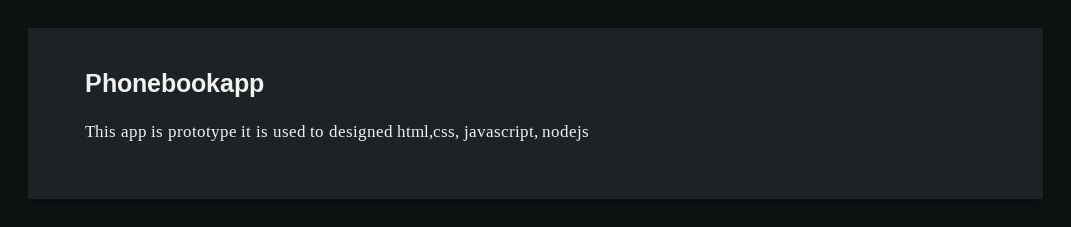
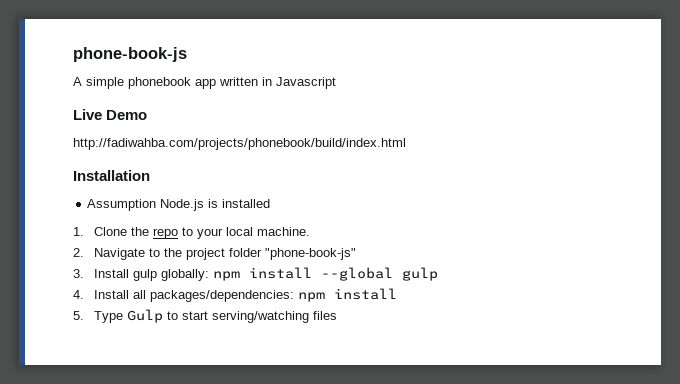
[85,73,264,97] [85,125,590,141] Phonebookapp // This app is prototype it is used to designed html,css, javascript, nodejs -> [73,47,187,62] [73,77,336,89] [73,109,148,120] [73,138,406,150] [73,170,150,181] [87,199,271,211] [73,227,310,239] [73,248,356,260] [73,267,438,281] [73,288,397,302] [73,309,337,323] phone-book-js // A simple phonebook app written in Javascript // Live Demo // http://fadiwahba.com/projects/phonebook/build/index.html // Installation // Assumption Node.js is installed // 1. Clone the repo to your local machine. // 2. Navigate to the project folder "phone-book-js" // 3. Install gulp globally: npm install --global gulp // 4. Install all packages/dependencies: npm install // 5. Type Gulp to start serving/watching files

